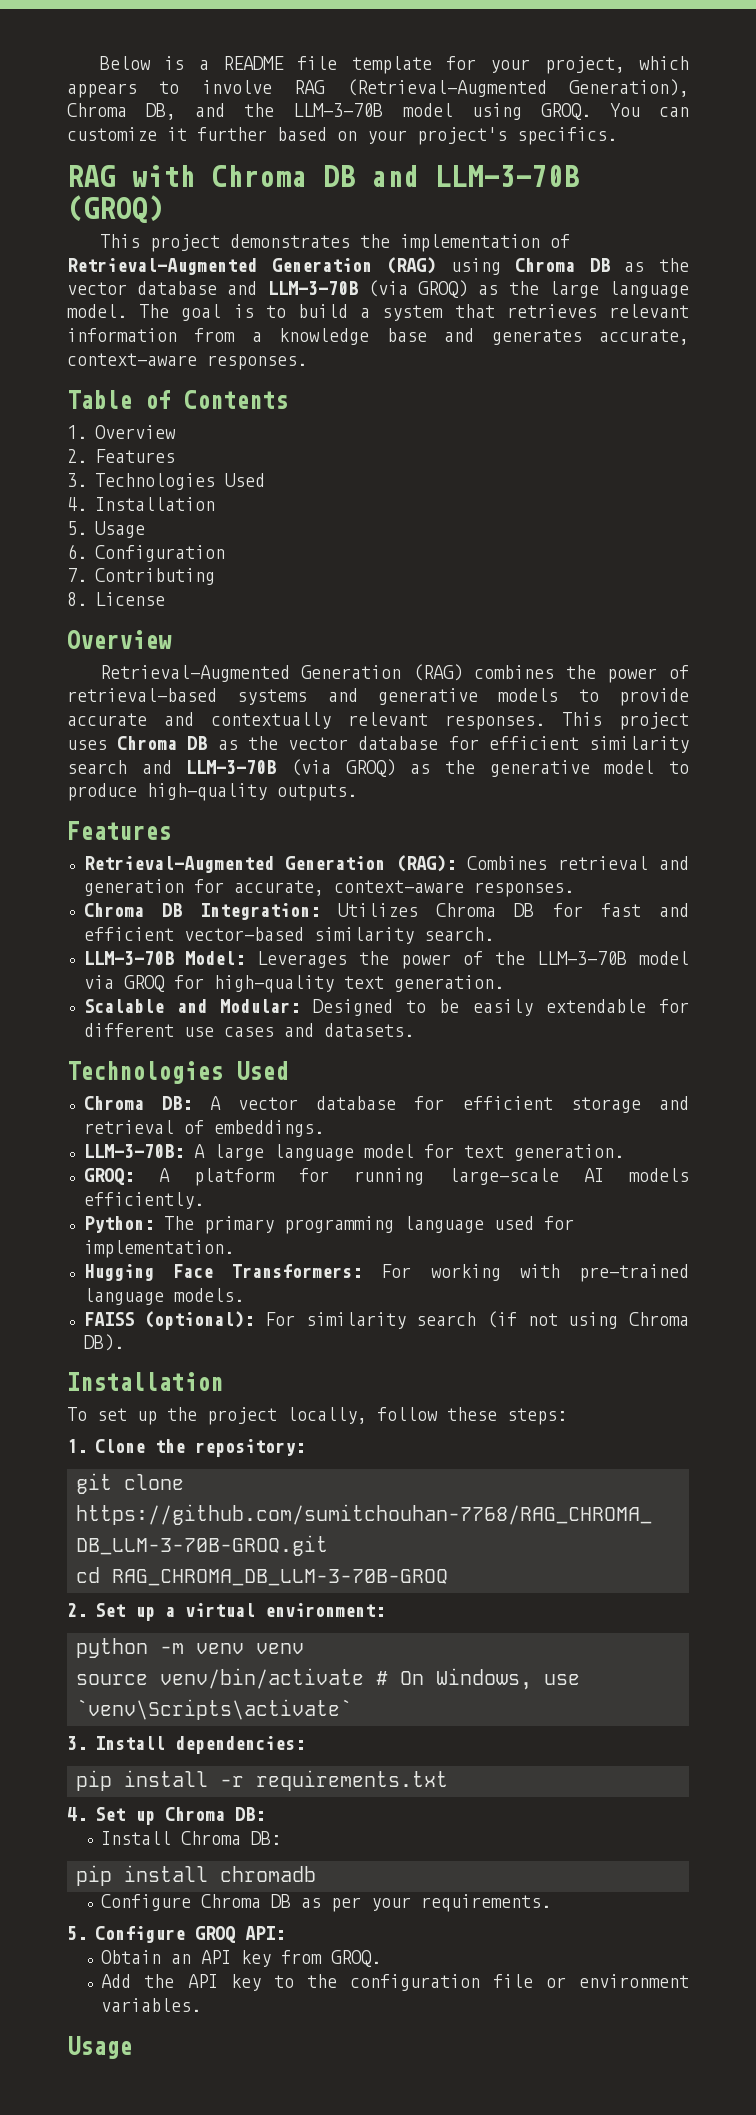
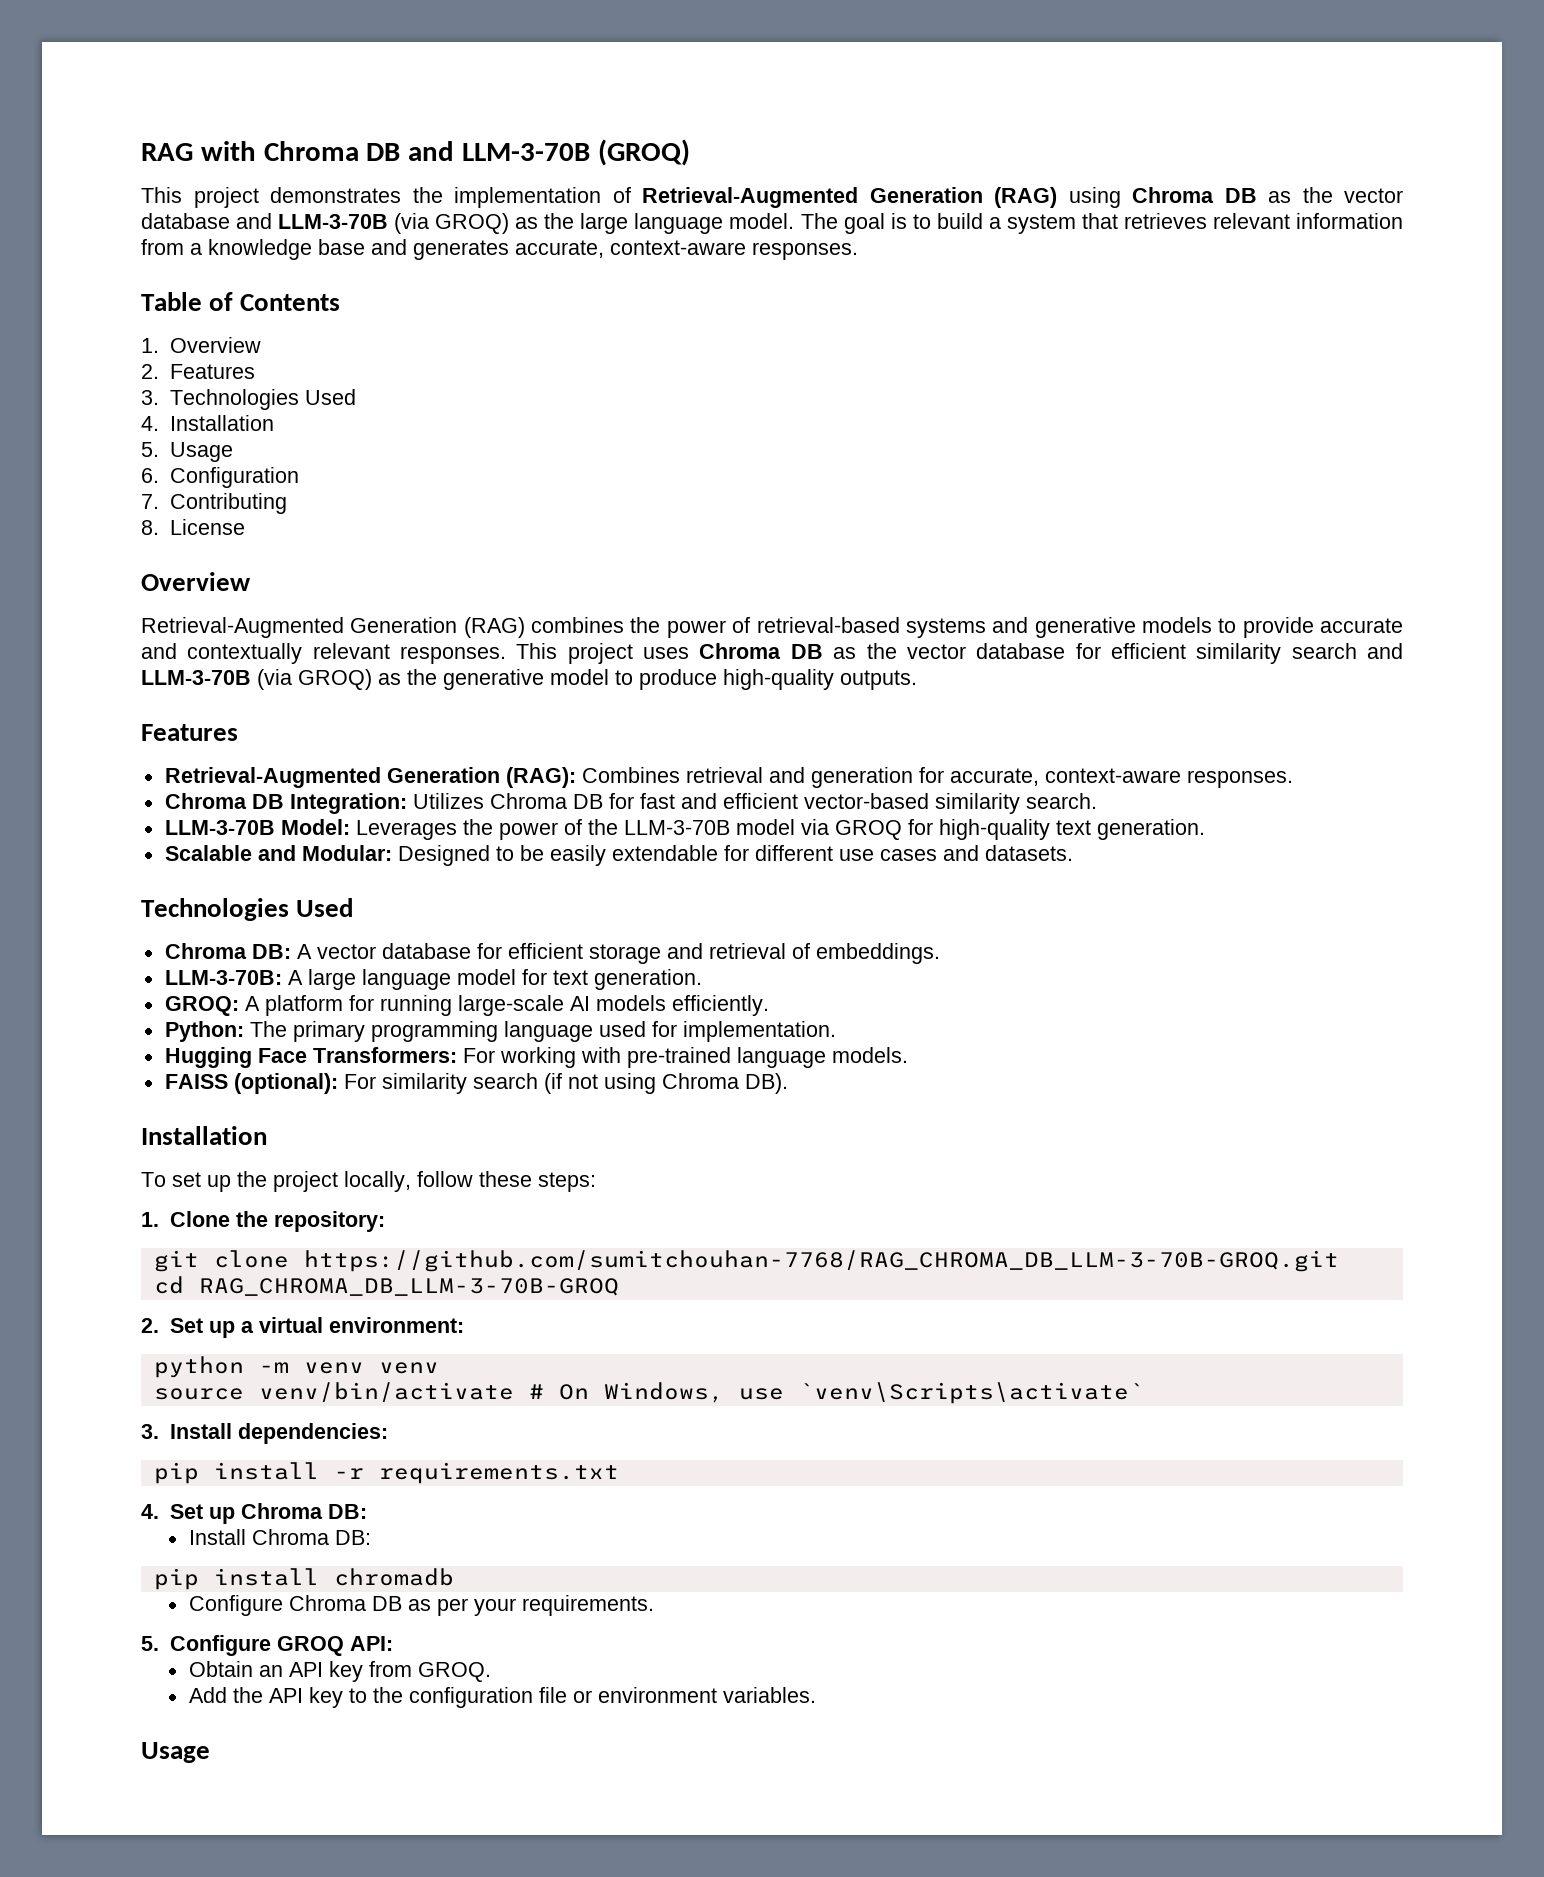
[99,56,690,74] [67,79,689,98] [67,103,689,120] [67,127,617,145] Below is a README file template for your project, which appears to involve RAG (Retrieval-Augmented Generation), Chroma DB, and the LLM-3-70B model using GROQ. You can customize it further based on your project's specifics. // -> (141, 152) none

